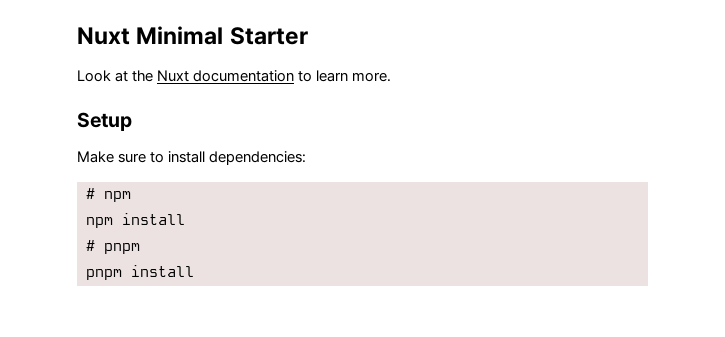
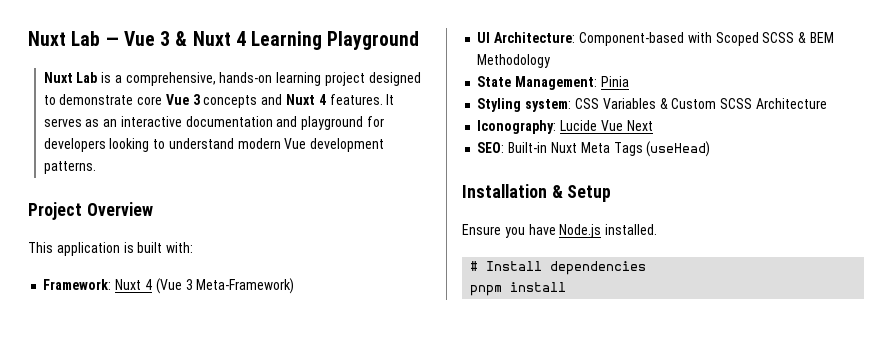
[77,26,308,45] [77,70,392,82] [77,112,132,131] [77,151,307,165] [86,188,131,202] [86,213,185,228] [86,240,140,254] Nuxt Minimal Starter // Look at the Nuxt documentation to learn more. // Setup // Make sure to install dependencies: // # npm // npm install // # pnpm -> [28,31,420,50] [43,72,421,86] [43,94,395,108] [43,116,384,130] [43,138,385,152] [43,161,96,174] [28,202,153,220] [28,242,194,256] [43,278,295,294] [477,32,834,46] [477,54,551,68] [477,76,629,90] [477,98,827,112] [477,120,653,134] [477,141,711,157] [462,184,612,202] [462,224,658,238] [470,261,647,275] Nuxt Lab — Vue 3 & Nuxt 4 Learning Playground // Nuxt Lab is a comprehensive, hands-on learning project designed to demonstrate core Vue 3 concepts and Nuxt 4 features. It serves as an interactive documentation and playground for developers looking to understand modern Vue development patterns. // Project Overview // This application is built with: // Framework: Nuxt 4 (Vue 3 Meta-Framework) // UI Architecture: Component-based with Scoped SCSS & BEM Methodology // State Management: Pinia // Styling system: CSS Variables & Custom SCSS Architecture // Iconography: Lucide Vue Next // SEO: Built-in Nuxt Meta Tags (useHead) // Installation & Setup // Ensure you have Node.js installed. // # Install dependencies

